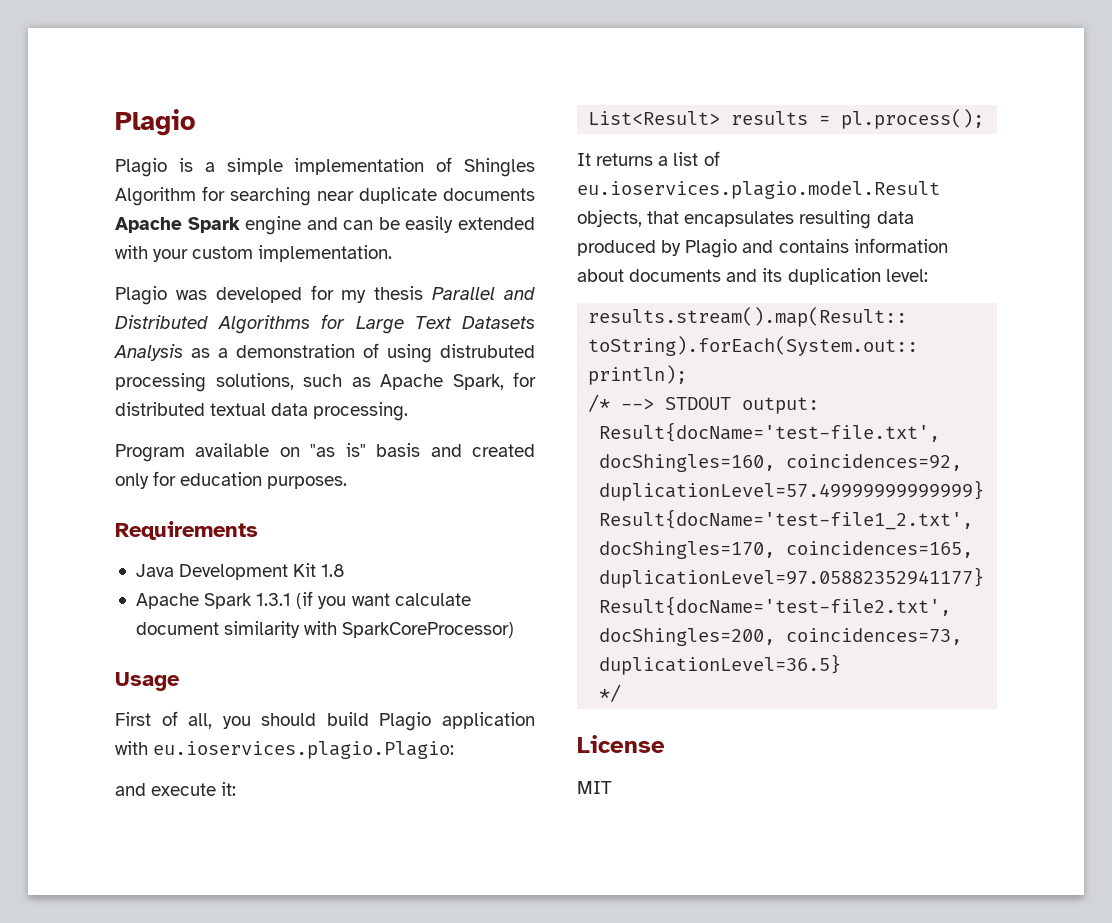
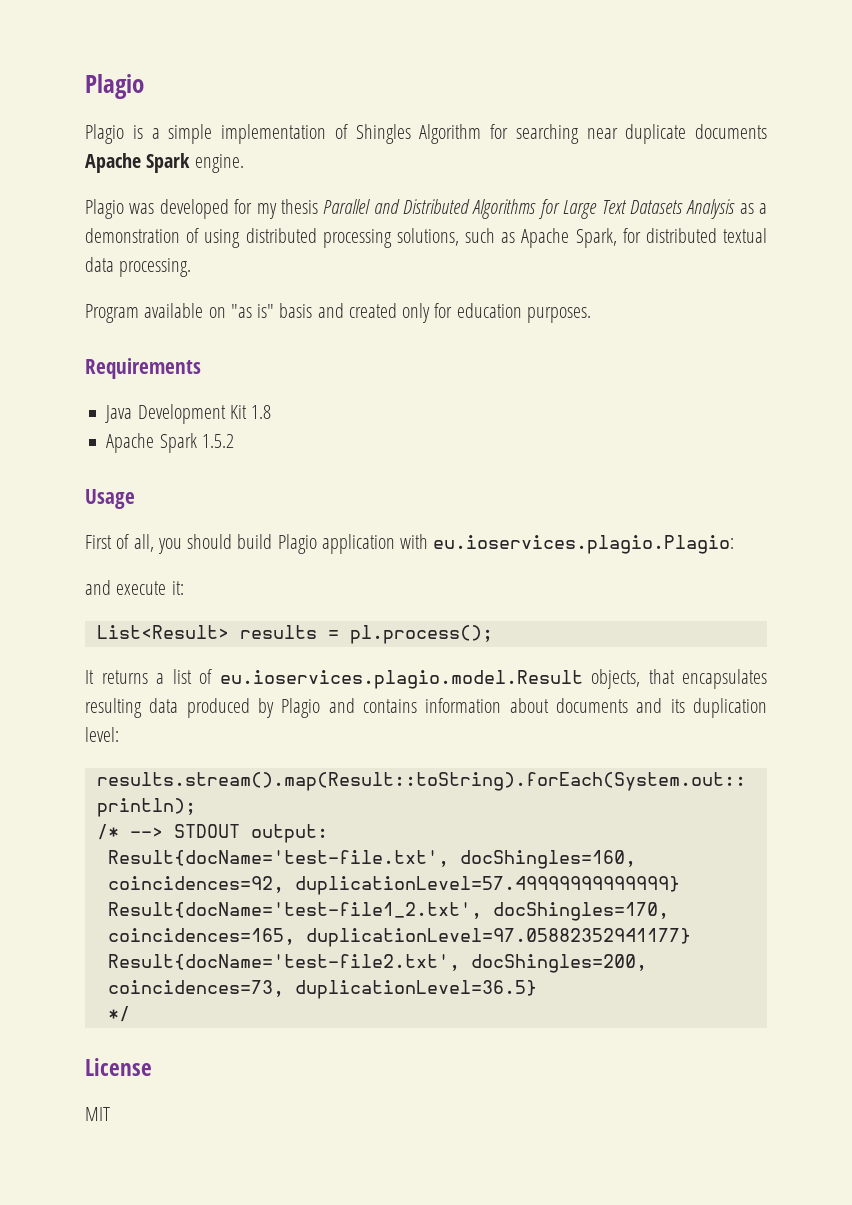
[245,216,535,235] [115,245,393,262] engine and can be easily extended with your custom implementation. -> [194,154,244,173] engine.
[440,344,535,358] distrubuted -> [245,228,317,243] distributed
[256,591,471,609] [135,621,515,638] 1.3.1 (if you want calculate document similarity with SparkCoreProcessor) -> [201,434,234,448] 1.5.2

